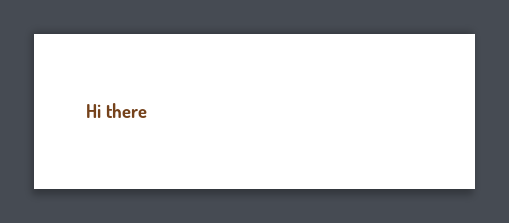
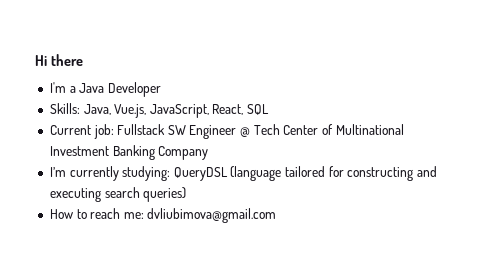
(147, 110) none -> [49,82,161,97] [49,103,270,118] [49,124,404,139] [49,145,209,160] [49,166,438,181] [49,187,187,202] [49,208,277,223] // I'm a Java Developer // Skills: Java, Vue.js, JavaScript, React, SQL // Current job: Fullstack SW Engineer @ Tech Center of Multinational Investment Banking Company // I’m currently studying: QueryDSL (language tailored for constructing and executing search queries) // How to reach me: dvliubimova@gmail.com

